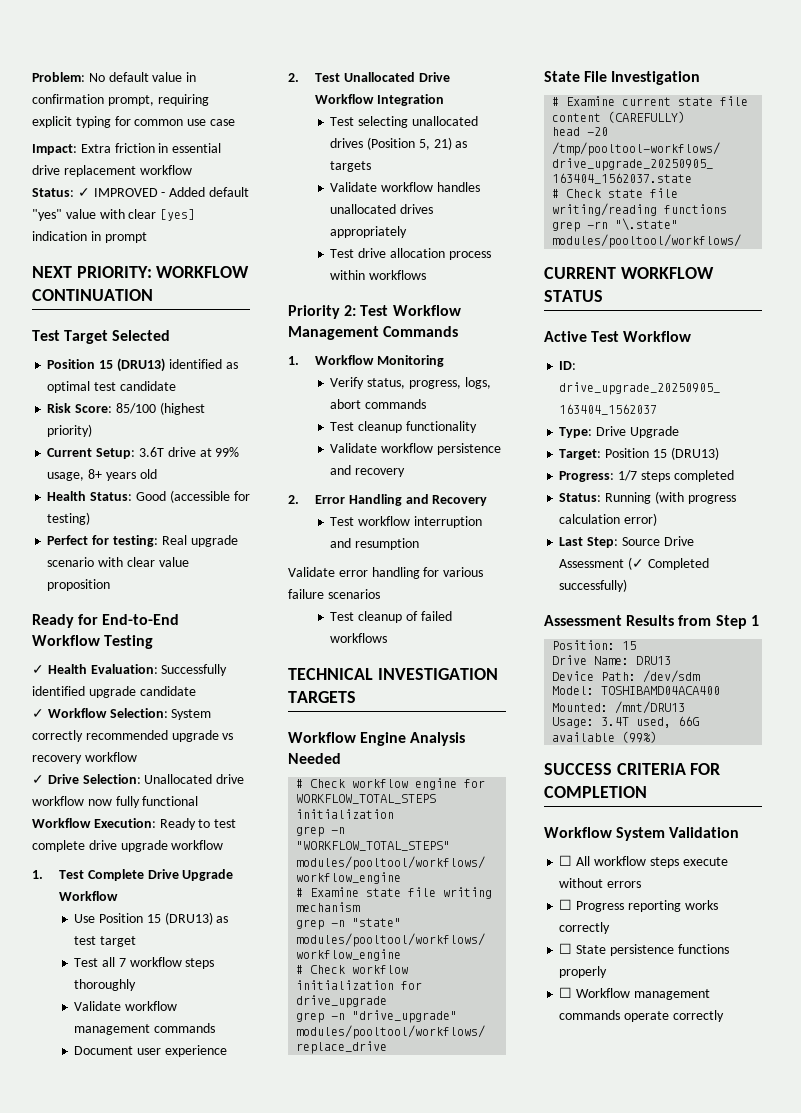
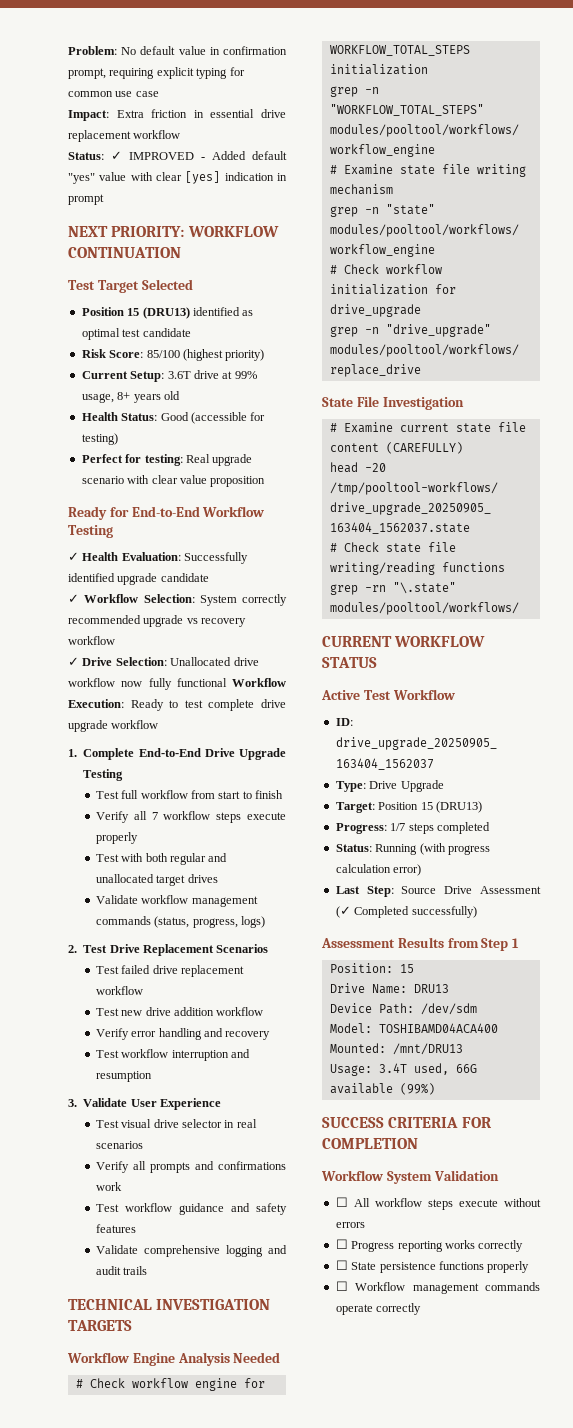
[58,869,234,881] [58,891,118,901] [74,912,229,925] [74,936,137,947] [74,957,215,969] [74,979,137,991] Test Complete Drive Upgrade Workflow // Use Position 15 (DRU13) as test target // Test all 7 workflow steps thoroughly -> [83,748,286,760] [83,769,124,781] [95,790,284,799] [95,811,286,823] [95,832,138,844] [95,853,228,865] [95,874,218,886] Complete End-to-End Drive Upgrade Testing // Test full workflow from start to finish // Verify all 7 workflow steps execute properly // Test with both regular and unallocated target drives
[74,1045,227,1057] // Document user experience -> [154,916,265,928] (status, progress, logs)
[343,72,450,82] [314,94,444,106] [330,116,478,128] [330,137,468,150] [330,161,372,172] [330,182,480,192] [330,204,434,214] [330,226,408,238] [330,248,491,260] [330,270,427,280] [288,305,461,319] [288,326,459,340] [288,355,444,367] [330,377,491,389] [330,399,427,409] [330,421,477,433] [330,443,501,455] [330,465,406,477] [288,494,488,506] Unallocated Drive Workflow Integration // Test selecting unallocated drives (Position 5, 21) as targets // Validate workflow handles unallocated drives appropriately // Test drive allocation process within workflows // Priority 2: Test Workflow Management Commands // 1. Workflow Monitoring // Verify status, progress, logs, abort commands // Test cleanup functionality // Validate workflow persistence and recovery // 2. Error Handling and Recovery -> [109,944,269,956] [95,965,244,977] [95,986,143,995] [95,1007,264,1016] [95,1028,271,1040] Drive Replacement Scenarios // Test failed drive replacement workflow // Test new drive addition workflow // Verify error handling and recovery
[288,567,484,579] [288,589,380,599] [330,611,452,623] [330,633,388,643] Validate error handling for various failure scenarios // Test cleanup of failed workflows -> [68,1098,221,1110] [95,1119,257,1128] [95,1141,143,1149] [95,1161,286,1173] [95,1182,122,1191] [95,1203,287,1215] [95,1224,136,1233] [95,1245,287,1257] [95,1266,148,1275] 3. Validate User Experience // Test visual drive selector in real scenarios // Verify all prompts and confirmations work // Test workflow guidance and safety features // Validate comprehensive logging and audit trails

